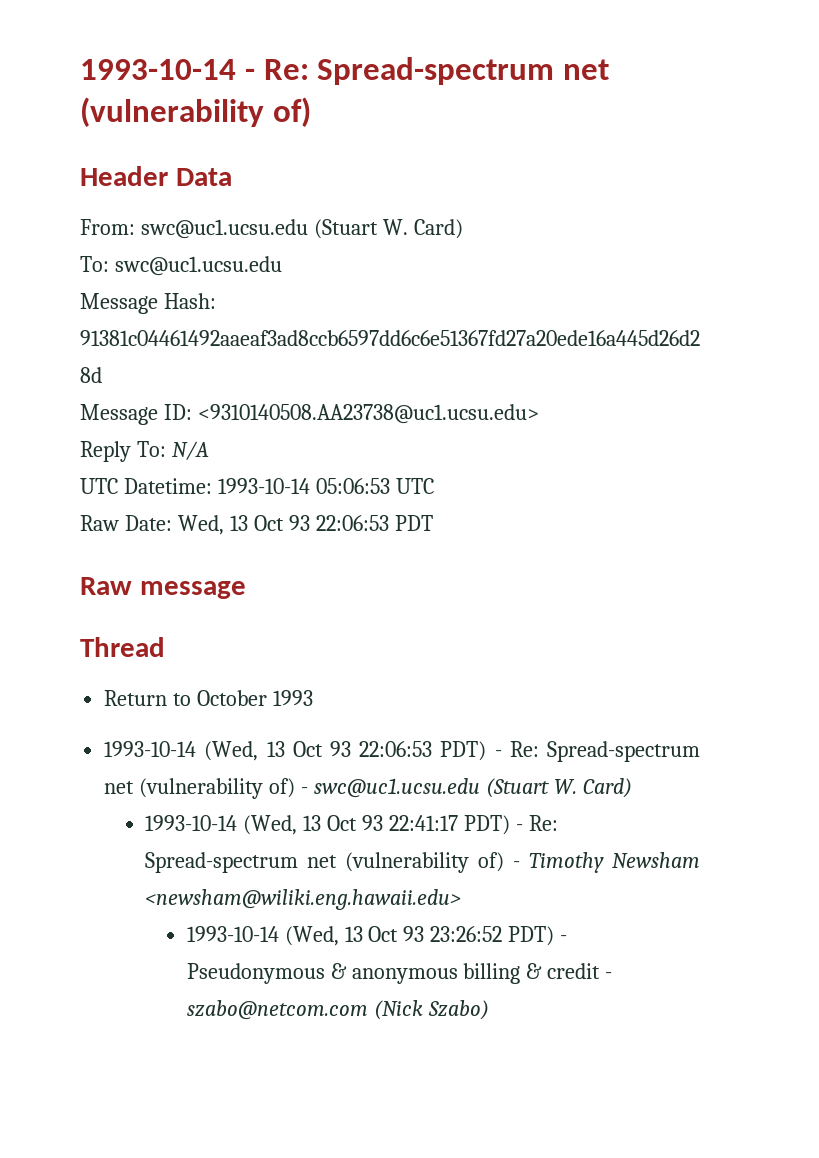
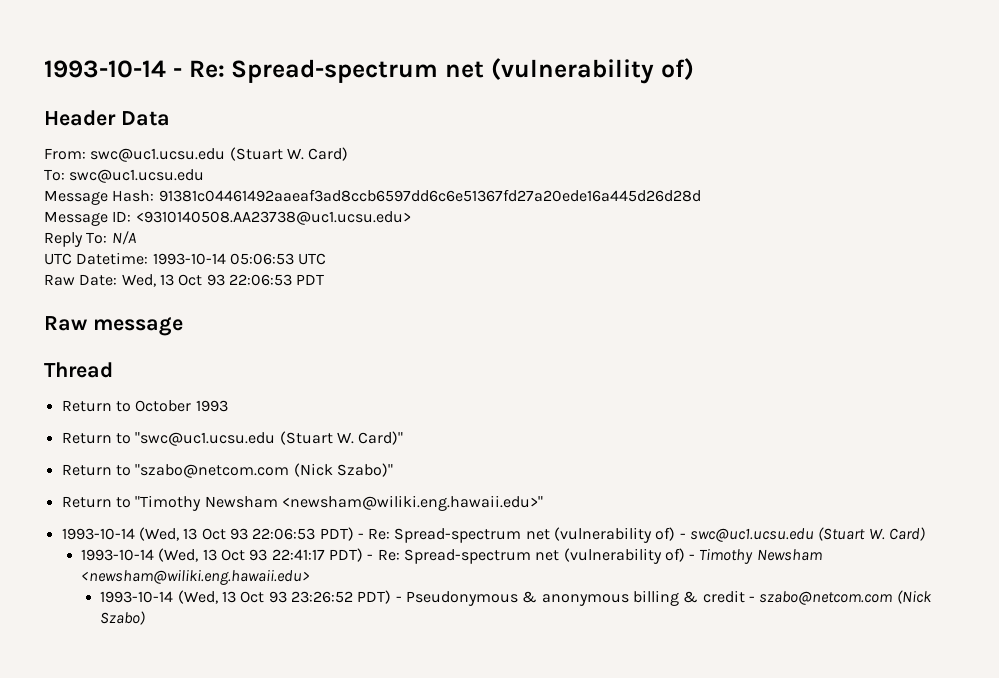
(314, 698) none -> [61,431,404,446] [61,463,393,478] [61,495,543,511] // Return to "swc@uc1.ucsu.edu (Stuart W. Card)" // Return to "szabo@netcom.com (Nick Szabo)" // Return to "Timothy Newsham <newsham@wiliki.eng.hawaii.edu>"

